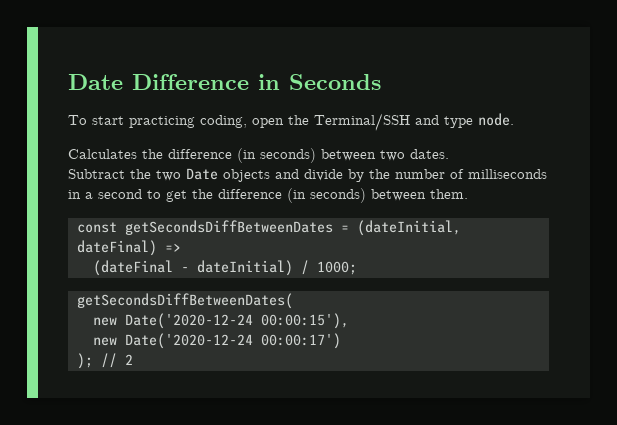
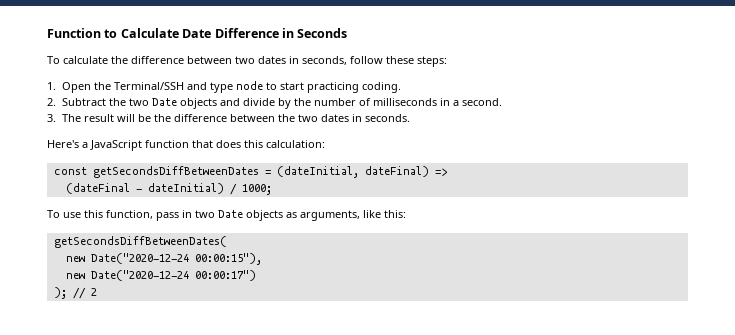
(68, 82) none -> [47,28,179,38] Function to Calculate
[92,113,514,131] [68,148,449,163] start practicing coding, open the Terminal/SSH and type node. // Calculates the difference (in seconds) between two dates. // -> [63,56,447,67] [47,81,401,93] [47,98,56,106] calculate the difference between two dates in seconds, follow these steps: // 1. Open the Terminal/SSH and type node to start practicing coding. // 2.
[98,188,468,203] second to get the difference (in seconds) between them. -> [461,98,502,106] [47,114,410,122] [47,140,325,151] second. // 3. The result will be the difference between the two dates in seconds. // Here's a JavaScript function that does this calculation:
(357, 268) none -> [47,210,406,221] // To use this function, pass in two Date objects as arguments, like this:
[124,313,349,329] [92,333,341,349] Date('2020-12-24 00:00:15'), // new Date('2020-12-24 00:00:17') -> [90,253,262,265] [65,270,256,281] Date("2020-12-24 00:00:15"), // new Date("2020-12-24 00:00:17")

